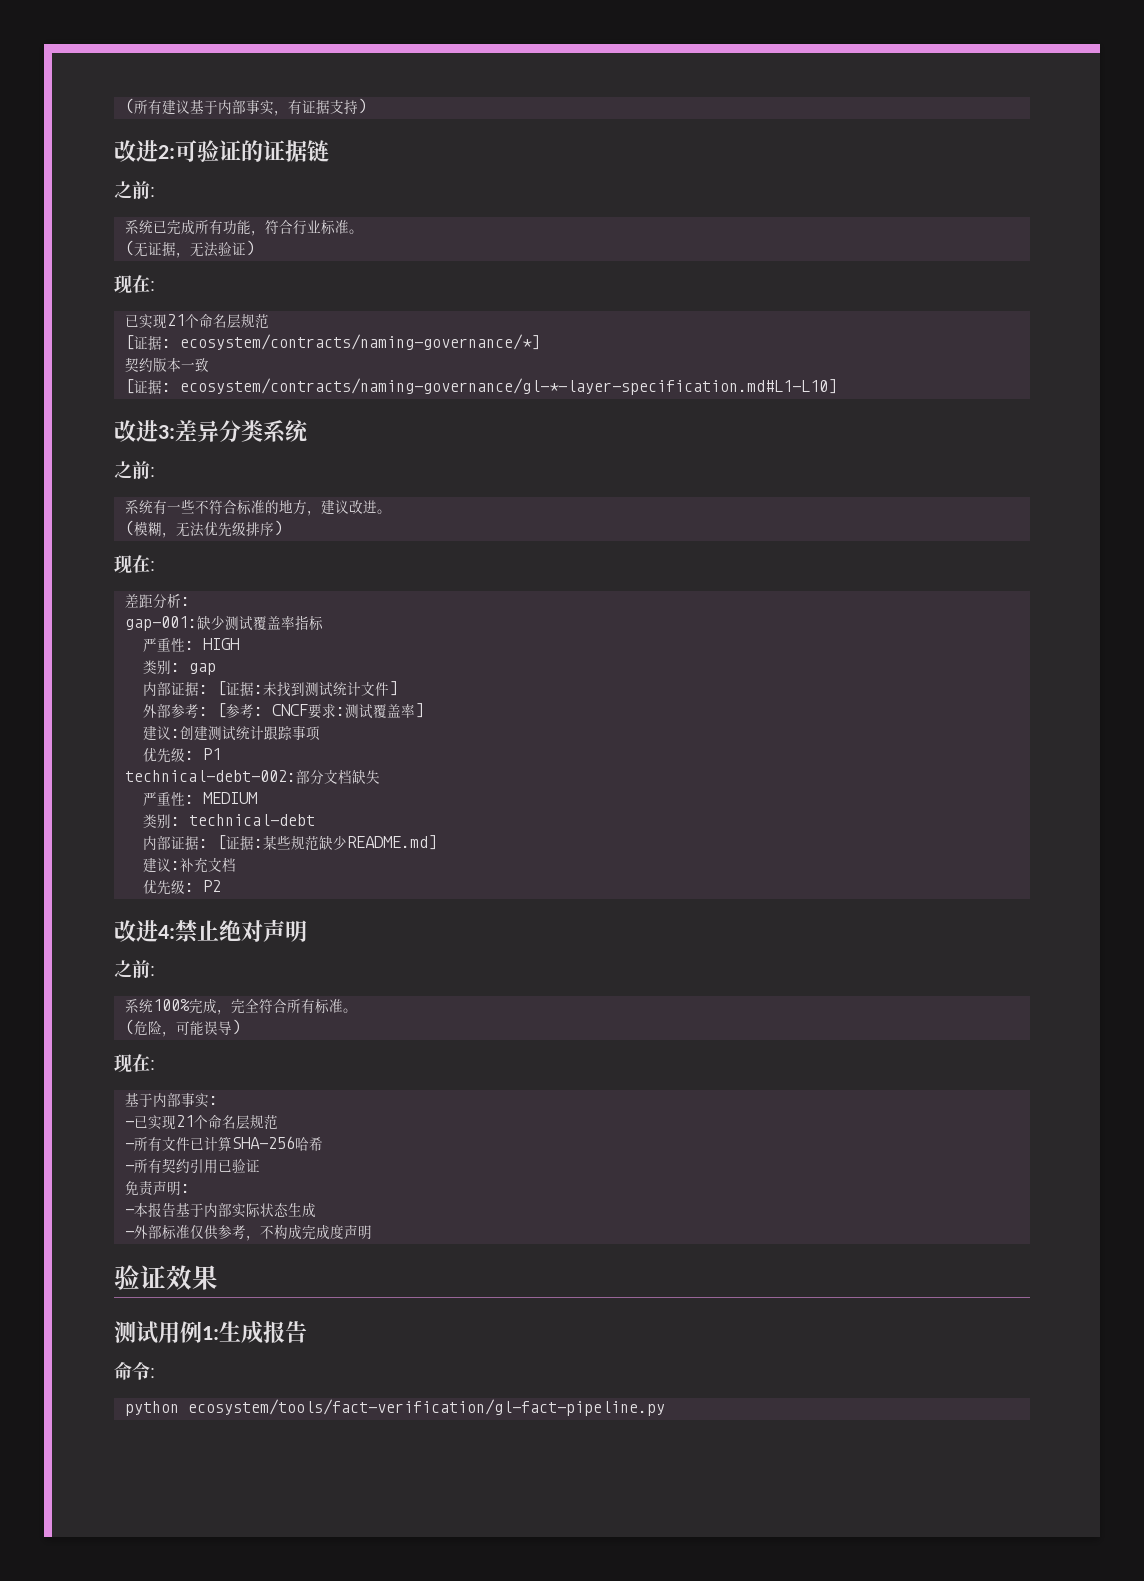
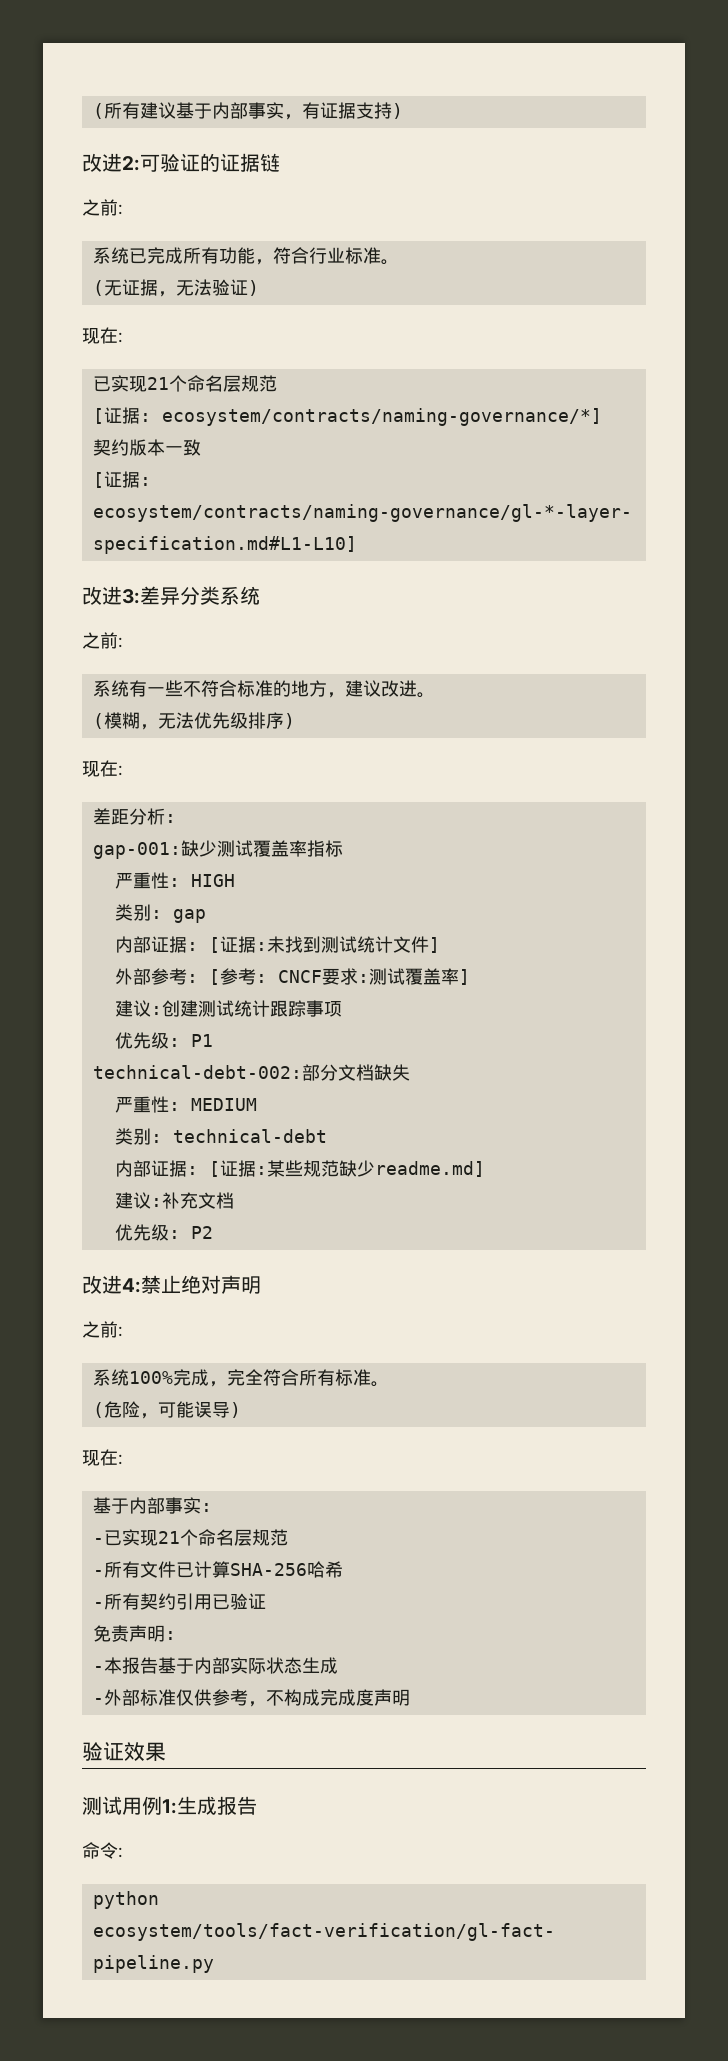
[346,835,437,850] README.md] -> [374,1161,485,1177] readme.md]

